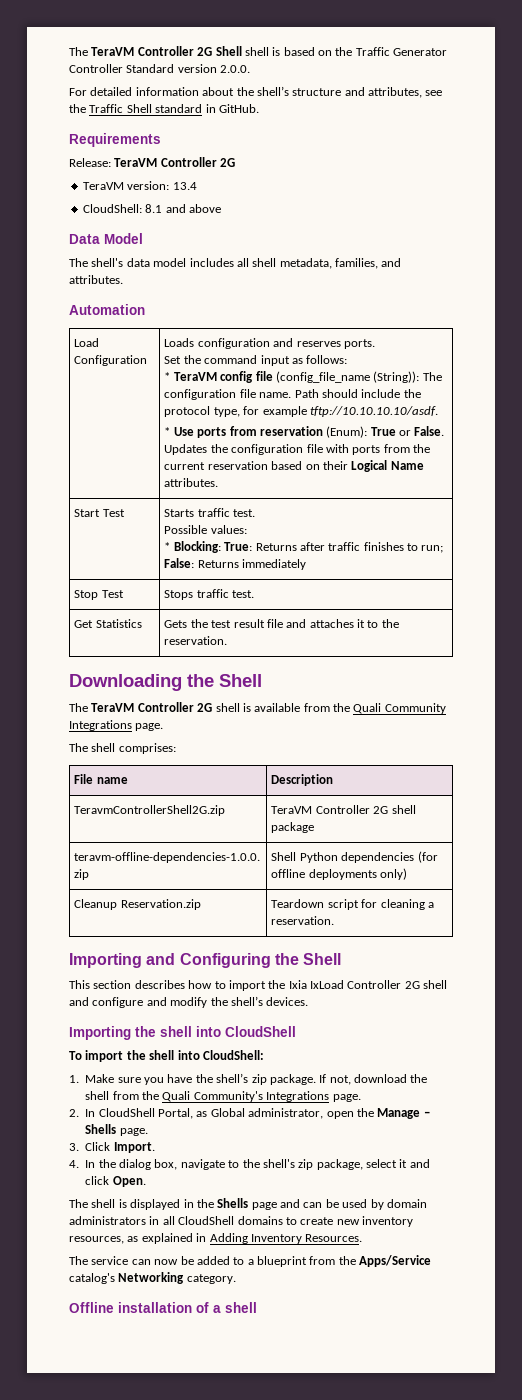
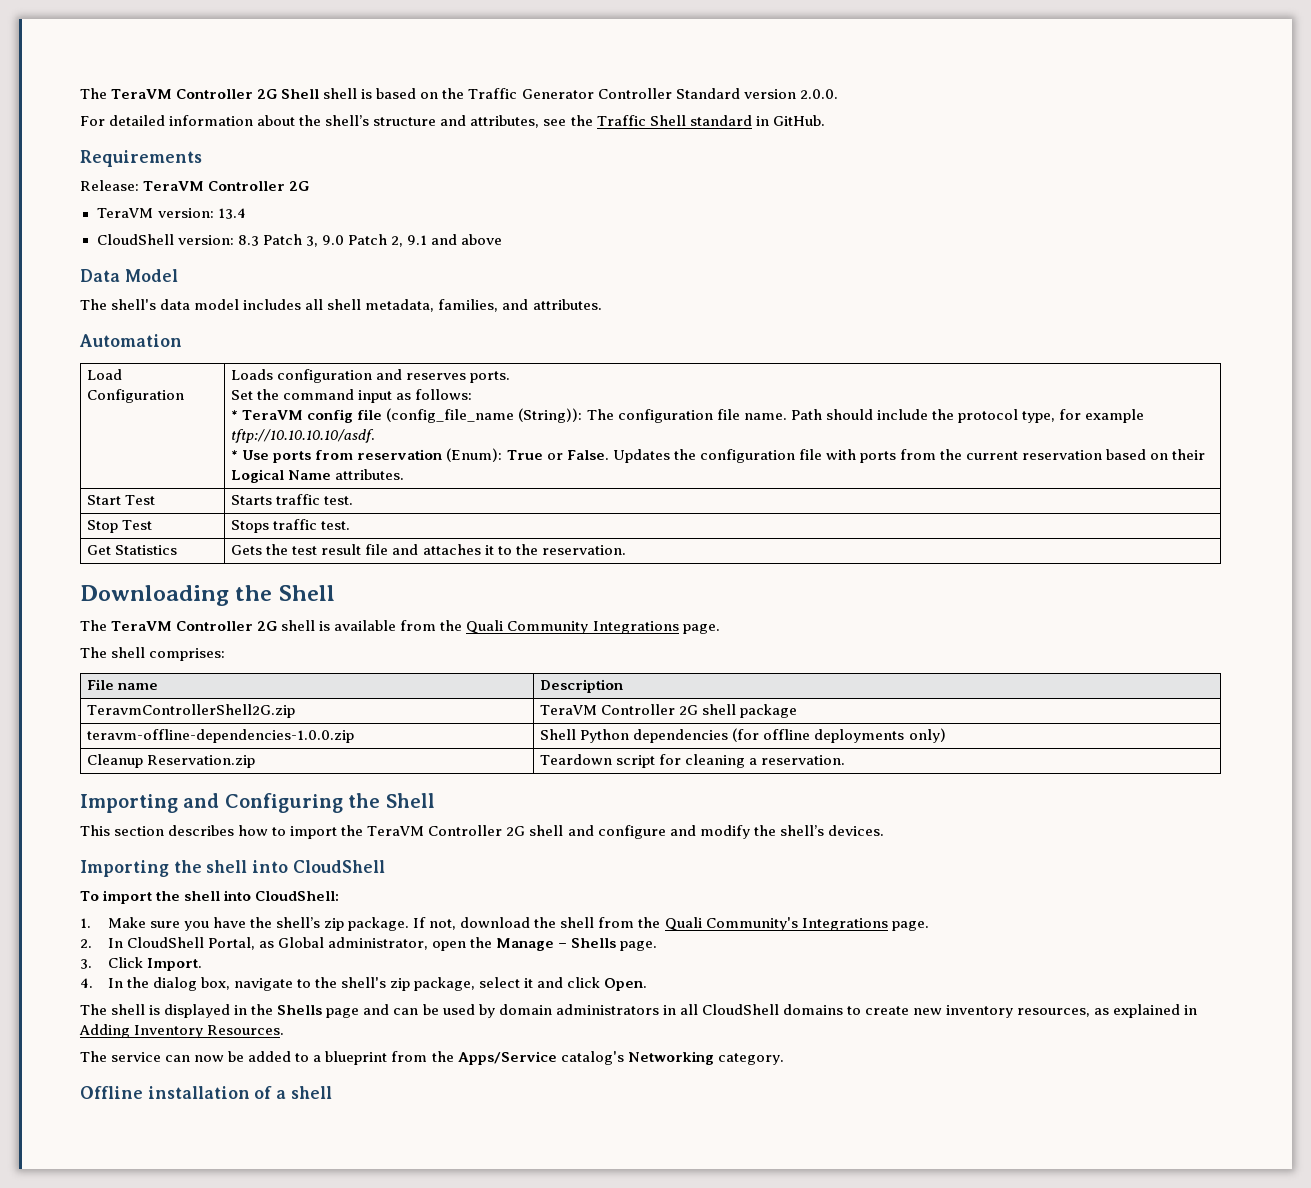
[82,204,163,213] CloudShell: 8.1 -> [96,234,427,247] CloudShell version: 8.3 Patch 3, 9.0 Patch 2, 9.1
[164,525,247,534] [164,541,444,553] [164,558,307,570] // Possible values: // * Blocking: True: Returns after traffic finishes to run; False: Returns immediately -> (354, 500) none
[288,980,344,989] Ixia IxLoad -> [367,826,425,836] TeraVM

